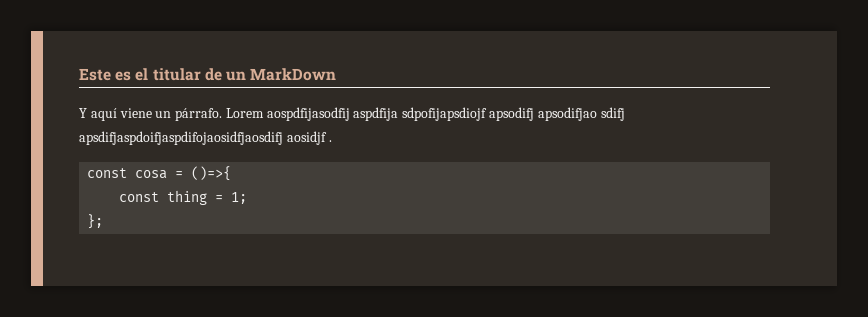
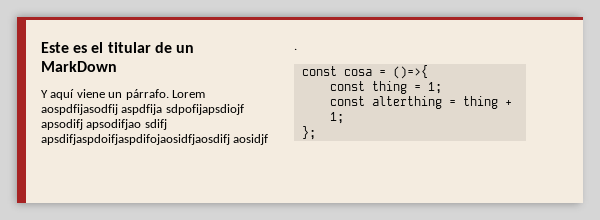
(248, 198) none -> [329,96,512,109] [329,112,344,124] // const alterthing = thing + 1;

